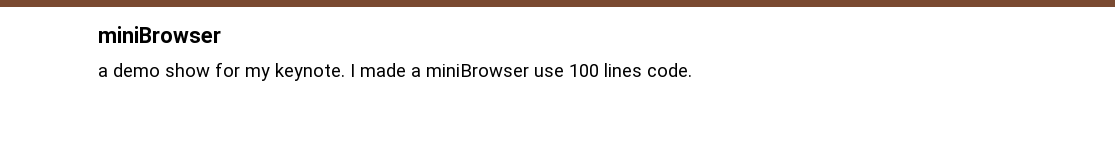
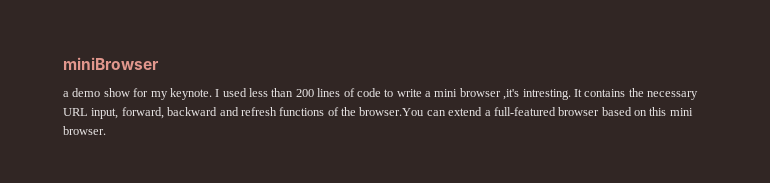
[360,63,692,77] made a miniBrowser use 100 lines code. -> [222,88,698,100] [63,107,693,119] [63,126,106,135] used less than 200 lines of code to write a mini browser ,it's intresting. It contains the necessary URL input, forward, backward and refresh functions of the browser.You can extend a full-featured browser based on this mini browser.

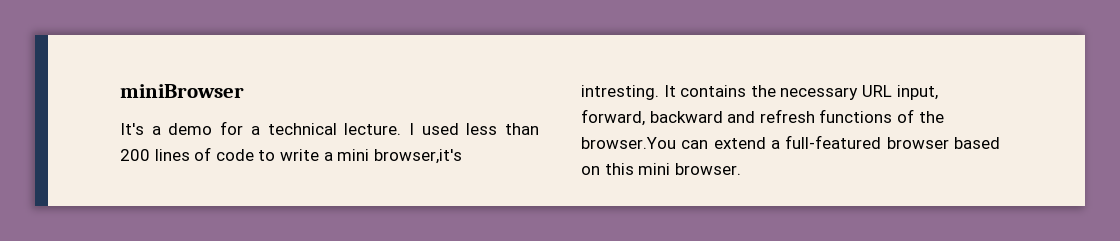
(159, 63) none -> [120,123,144,135] It's
[103,88,212,100] show for my keynote. -> [220,121,402,135] for a technical lecture.
[459,88,520,100] browser ,it's -> [373,149,462,164] browser,it's

